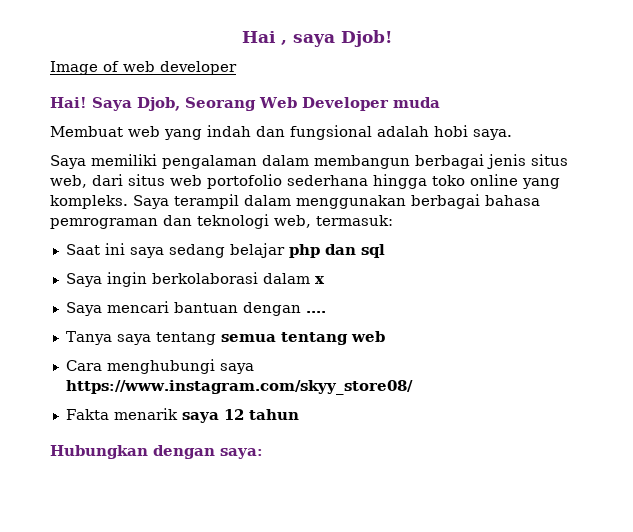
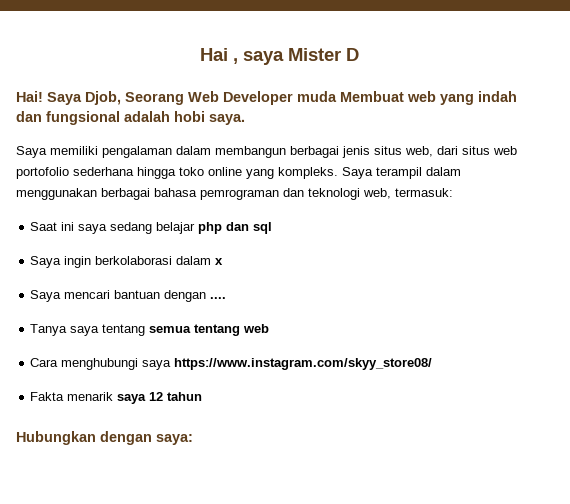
[340,30,392,47] [50,61,237,75] Djob! // Image of web developer -> [288,48,359,61] Mister D
(440, 102) // -> (337, 96) none

